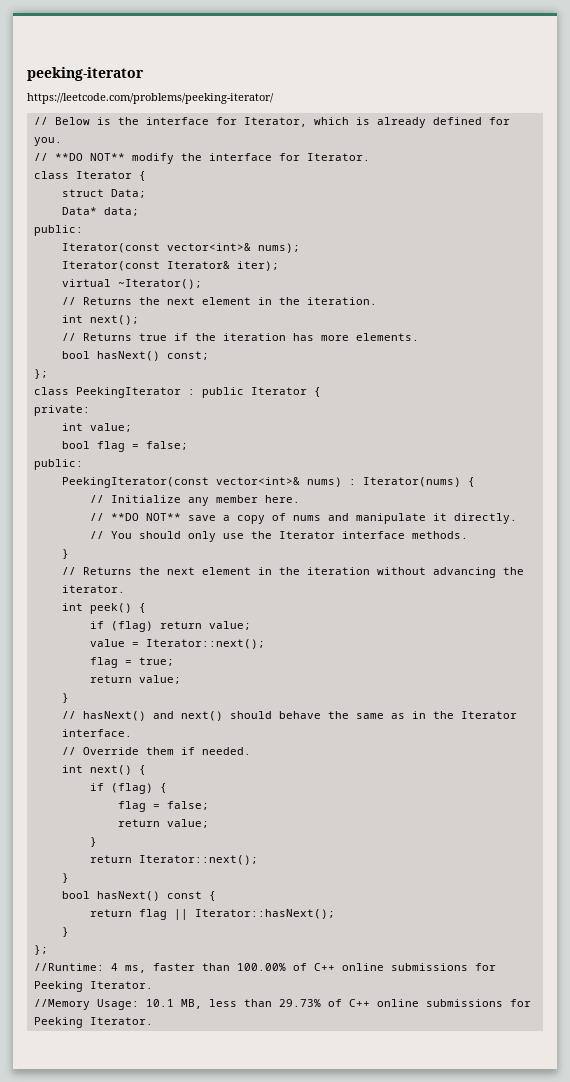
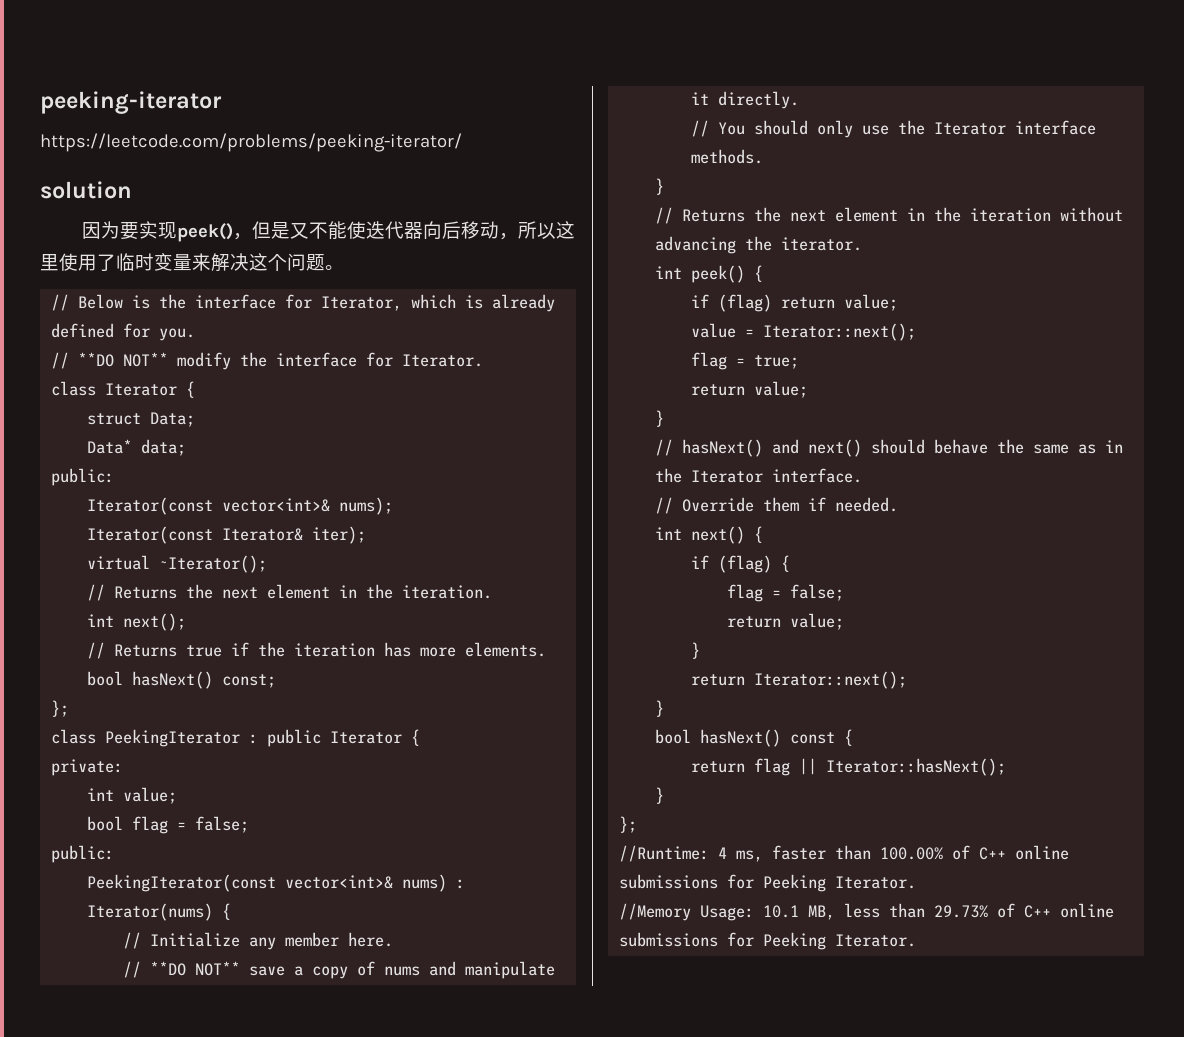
(274, 98) none -> [40,181,132,199] [82,221,576,242] [40,253,344,272] // solution // 因为要实现peek()，但是又不能使迭代器向后移动，所以这里使用了临时变量来解决这个问题。

